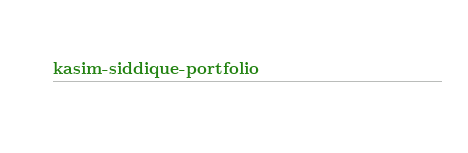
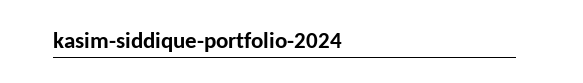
[53,62,259,78] kasim-siddique-portfolio -> [53,32,342,52] kasim-siddique-portfolio-2024

